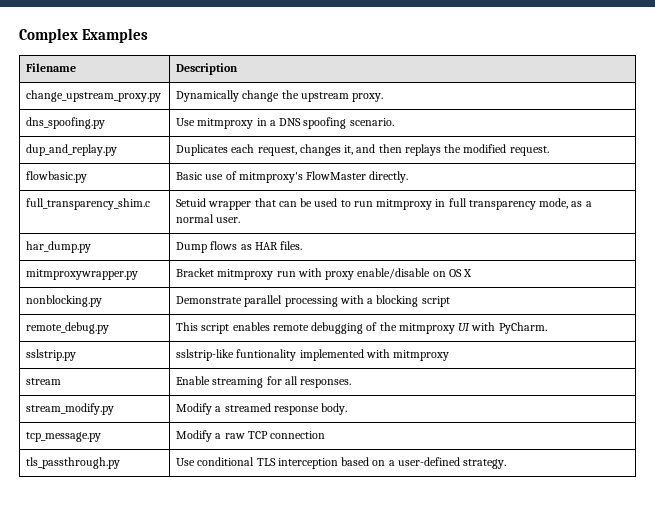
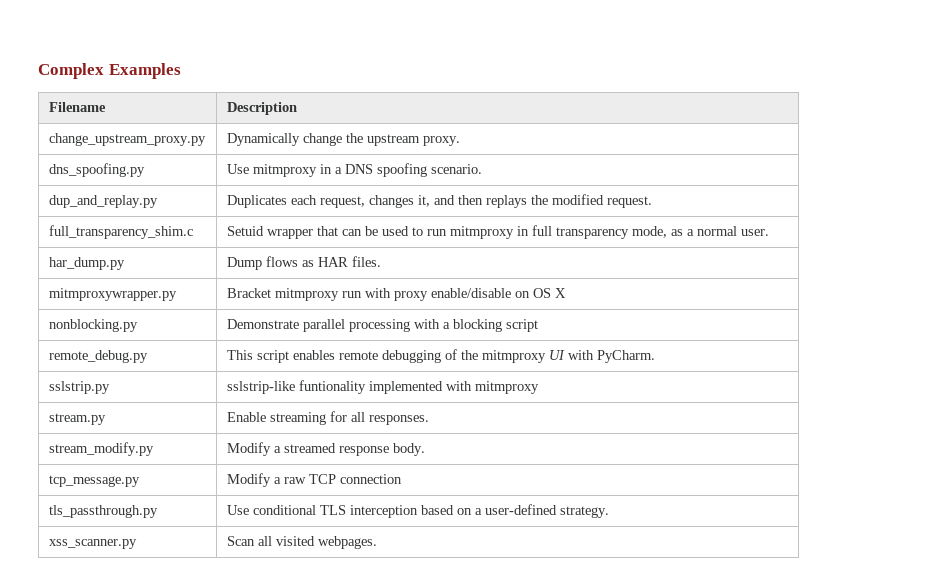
[26,171,88,183] [176,171,409,183] // flowbasic.py | Basic use of mitmproxy's FlowMaster directly. -> (652, 202) none
[26,378,62,385] stream -> [48,413,106,425] stream.py
(507, 464) none -> [48,539,137,549] [226,536,377,549] // xss_scanner.py | Scan all visited webpages.

